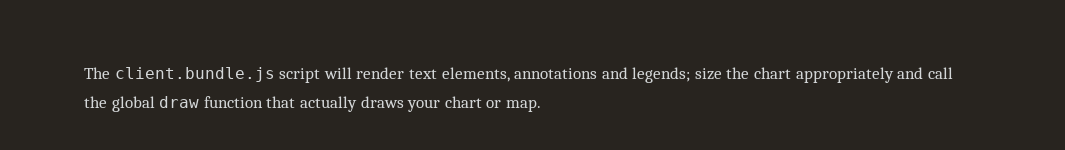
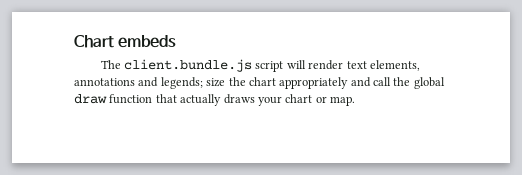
(84, 73) none -> [74,35,177,48] Chart embeds //

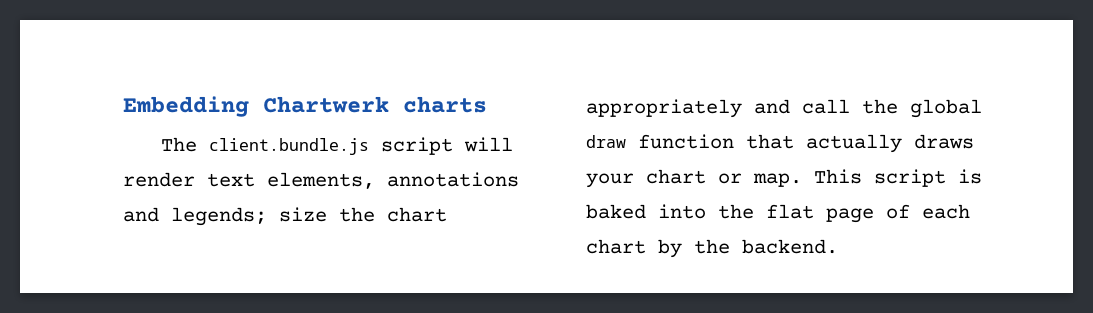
[74,35,177,48] Chart embeds -> [123,96,487,117] Embedding Chartwerk charts
(355, 101) none -> [814,169,982,187] [586,204,970,223] [586,239,838,258] This script is baked into the flat page of each chart by the backend.

